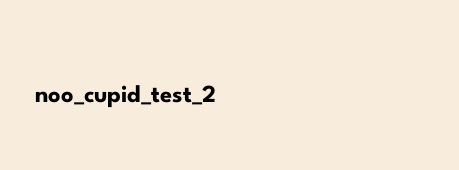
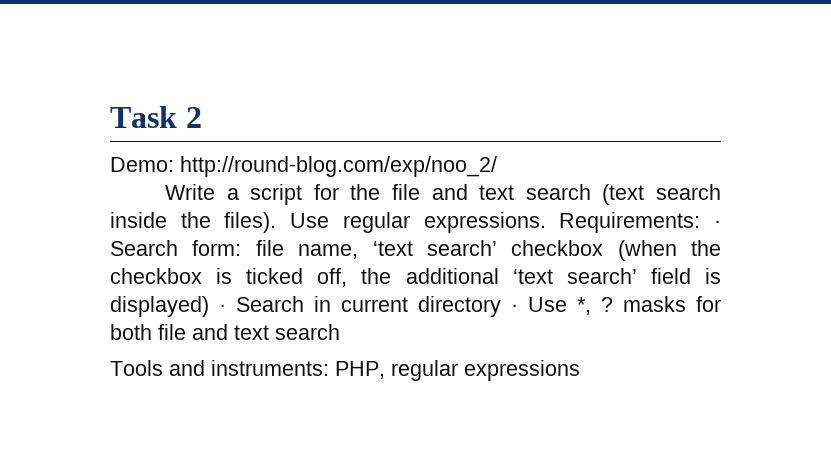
[35,85,216,108] noo_cupid_test_2 -> [110,106,202,128] [110,156,497,177] [165,184,721,205] [110,212,721,233] [110,240,721,261] [110,268,721,287] [110,296,721,317] [110,324,340,340] [110,360,580,381] Task 2 // Demo: http://round-blog.com/exp/noo_2/ // Write a script for the file and text search (text search inside the files). Use regular expressions. Requirements: · Search form: file name, ‘text search’ checkbox (when the checkbox is ticked off, the additional ‘text search’ field is displayed) · Search in current directory · Use *, ? masks for both file and text search // Tools and instruments: PHP, regular expressions

